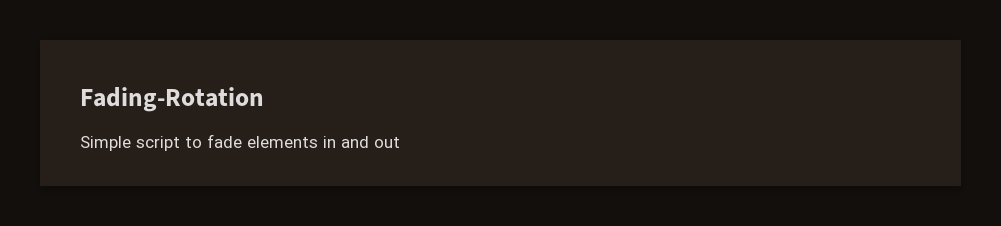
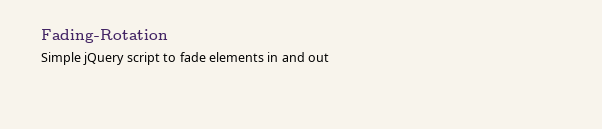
(131, 143) none -> [83,52,125,65] jQuery

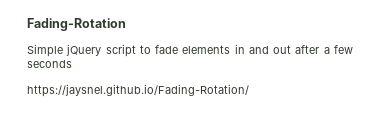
(329, 57) none -> [295,45,353,54] [27,60,72,68] [27,84,249,97] after a few seconds // https://jaysnel.github.io/Fading-Rotation/

